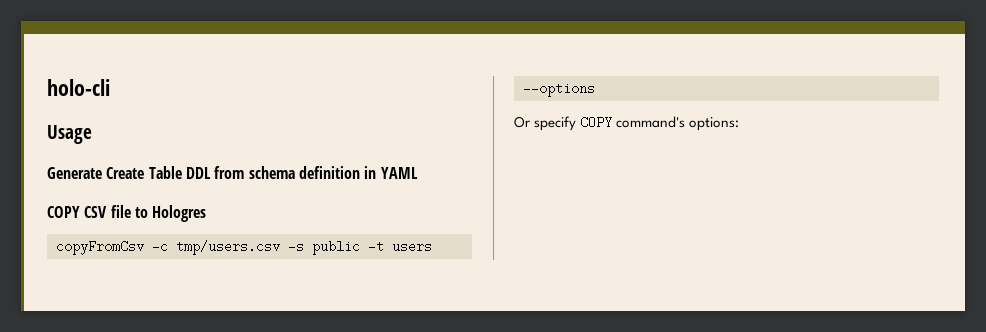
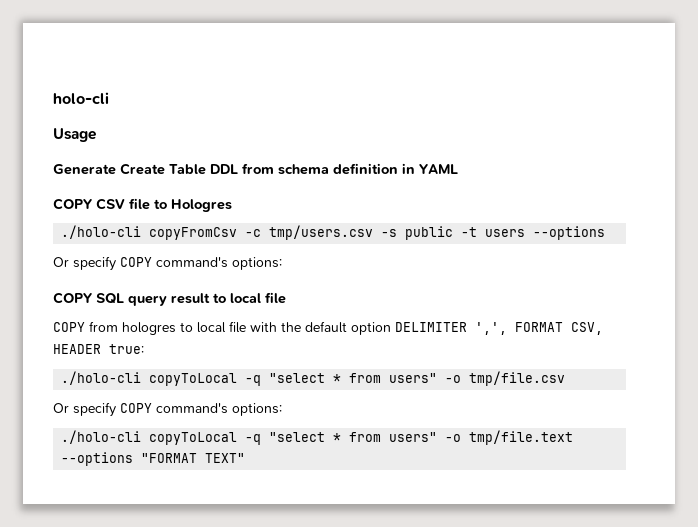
(207, 213) none -> [61,225,142,239] ./holo-cli
(740, 124) none -> [53,292,286,306] [53,321,603,335] [53,344,144,354] [61,371,566,386] [53,402,282,417] [61,430,574,445] [61,452,246,466] // COPY SQL query result to local file // COPY from hologres to local file with the default option DELIMITER ',', FORMAT CSV, HEADER true: // ./holo-cli copyToLocal -q "select * from users" -o tmp/file.csv // Or specify COPY command's options: // ./holo-cli copyToLocal -q "select * from users" -o tmp/file.text --options "FORMAT TEXT"

